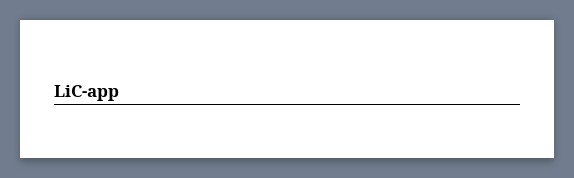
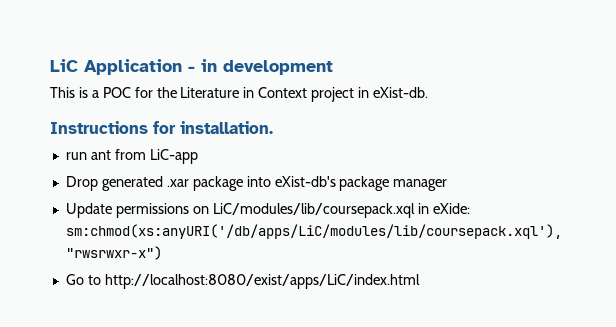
[54,85,119,101] LiC-app -> [50,59,333,75] [50,87,429,102] [50,121,273,134] [65,149,198,164] [65,176,448,191] [65,203,470,218] [65,224,562,239] [65,246,162,260] [65,274,420,289] LiC Application - in development // This is a POC for the Literature in Context project in eXist-db. // Instructions for installation. // run ant from LiC-app // Drop generated .xar package into eXist-db's package manager // Update permissions on LiC/modules/lib/coursepack.xql in eXide: sm:chmod(xs:anyURI('/db/apps/LiC/modules/lib/coursepack.xql'), "rwsrwxr-x") // Go to http://localhost:8080/exist/apps/LiC/index.html

